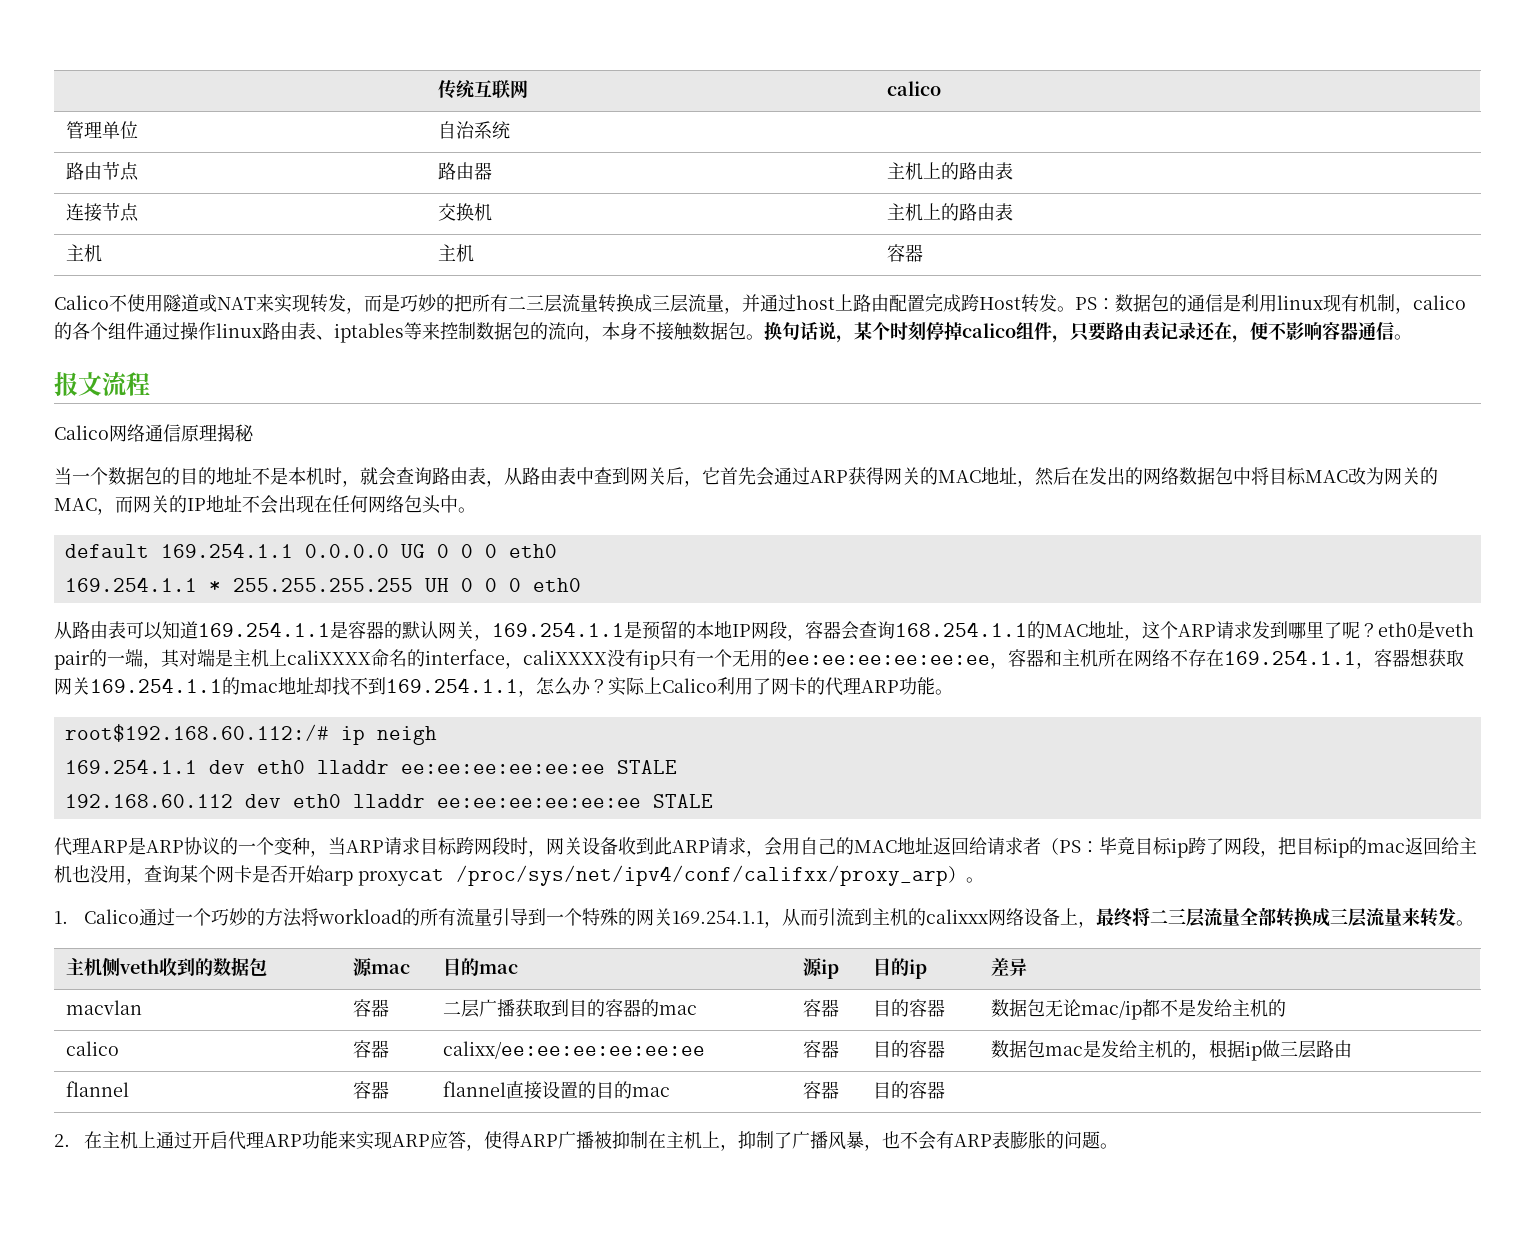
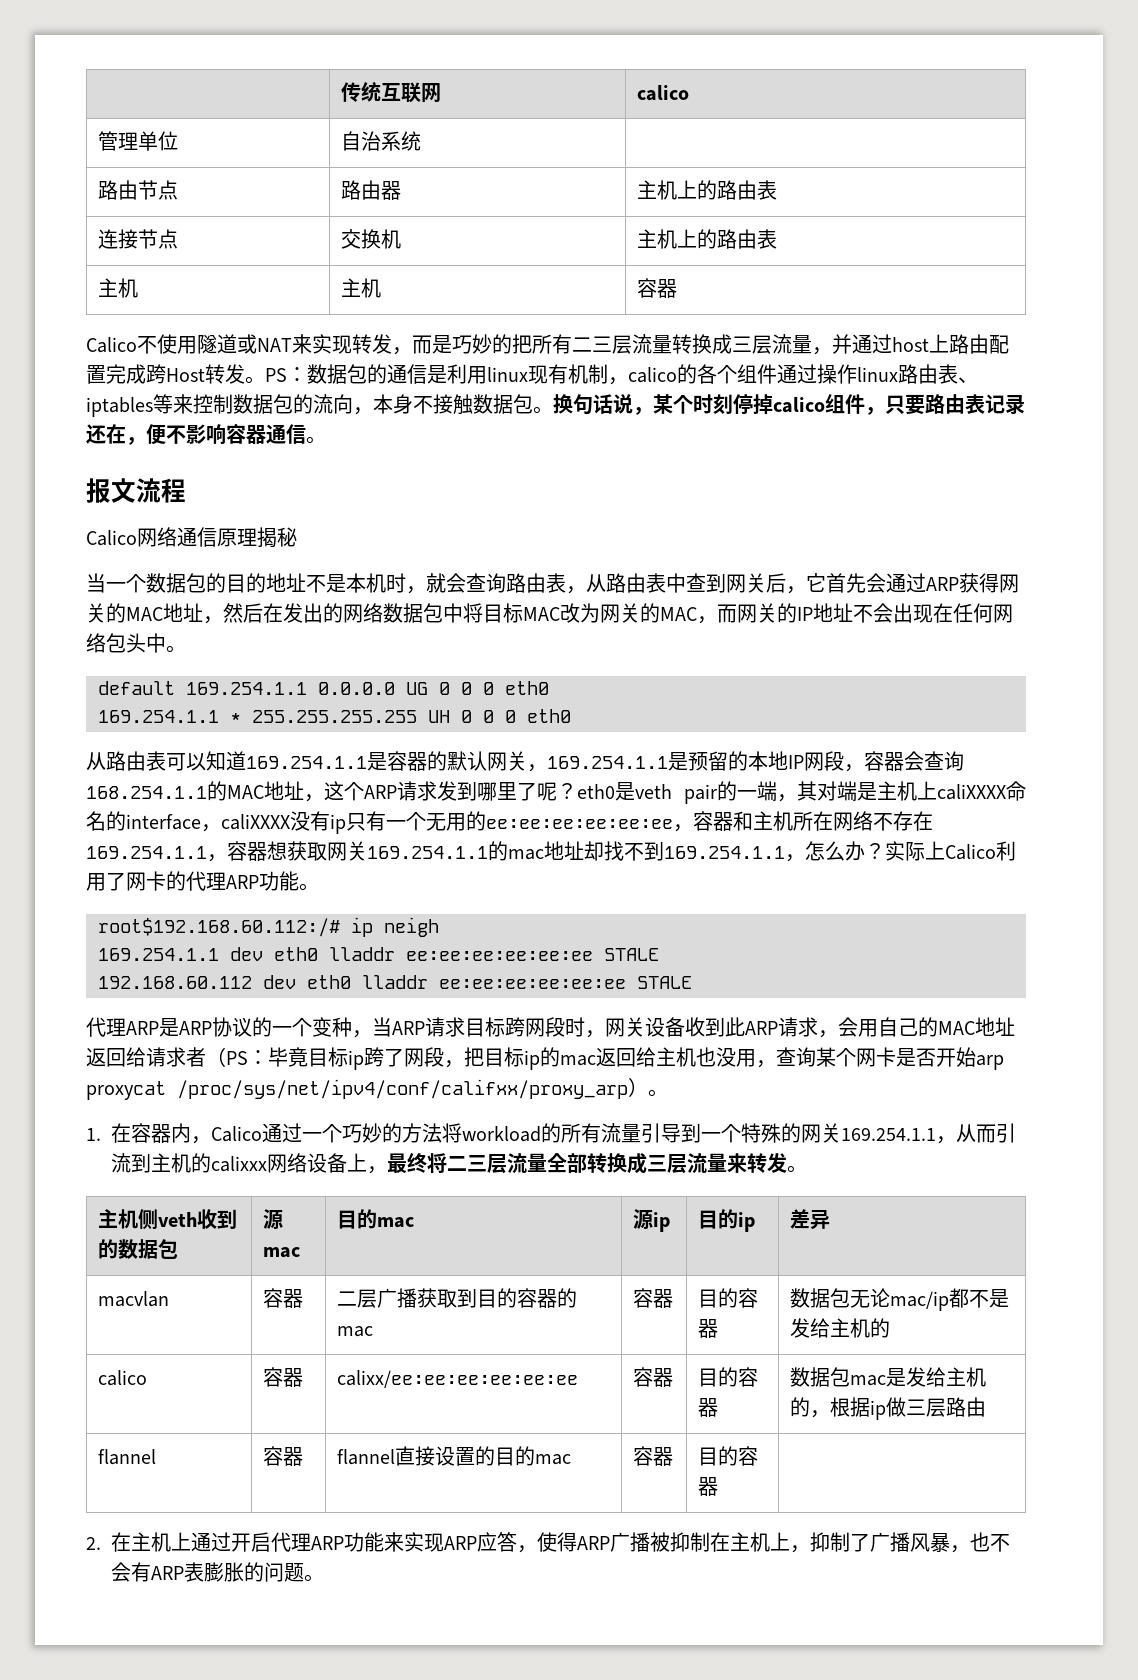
(68, 917) none -> [111,1123,211,1144] 在容器内，

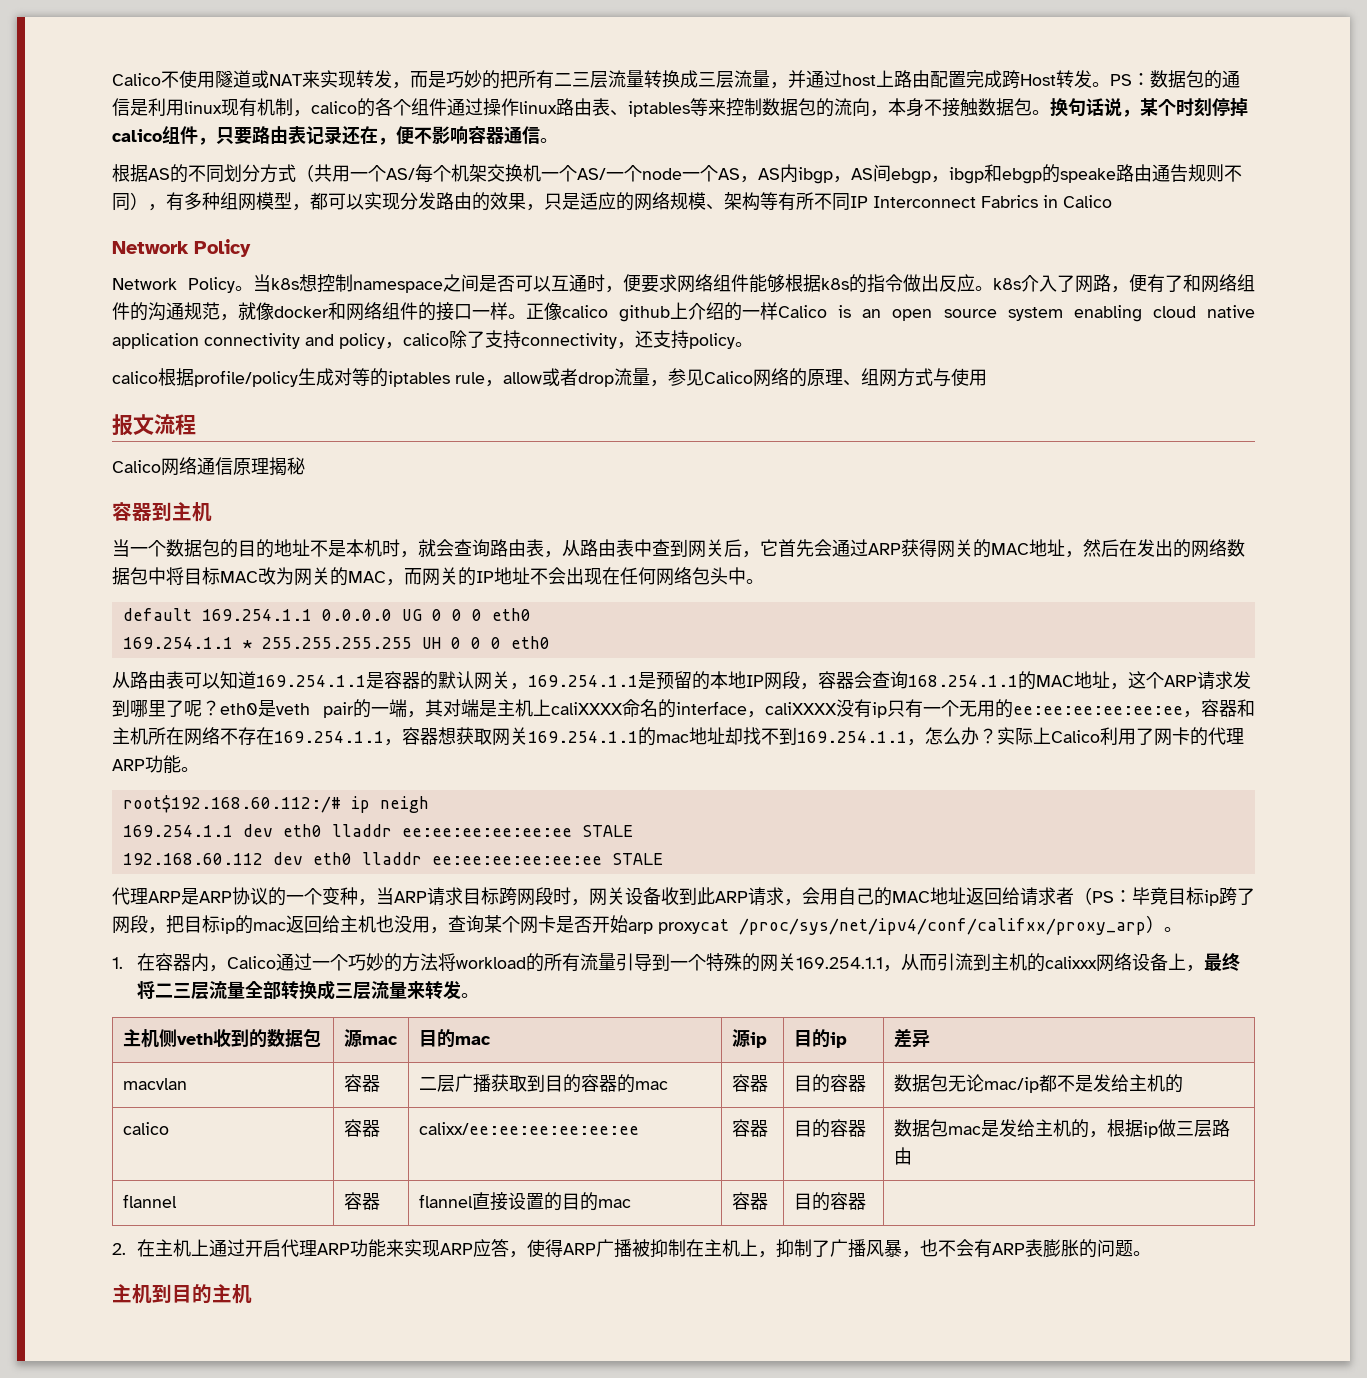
[341,81,442,103] [637,85,690,101] [98,131,179,151] [341,131,422,151] [98,180,179,200] [341,180,402,200] [637,180,778,200] [98,229,179,249] [341,229,402,249] [637,229,778,249] [98,278,139,298] [341,278,382,298] [637,278,678,298] | 传统互联网 | calico // 管理单位 | 自治系统 | // 路由节点 | 路由器 | 主机上的路由表 // 连接节点 | 交换机 | 主机上的路由表 // 主机 | 主机 | 容器 // -> (112, 79) none
(326, 440) none -> [112,164,1242,184] [112,192,1112,211] [112,239,251,257] [112,274,1255,293] [112,302,1255,322] [112,330,753,349] [112,368,987,387] // 根据AS的不同划分方式（共用一个AS/每个机架交换机一个AS/一个node一个AS，AS内ibgp，AS间ebgp，ibgp和ebgp的speake路由通告规则不同），有多种组网模型，都可以实现分发路由的效果，只是适应的网络规模、架构等有所不同IP Interconnect Fabrics in Calico // Network Policy // Network Policy。当k8s想控制namespace之间是否可以互通时，便要求网络组件能够根据k8s的指令做出反应。k8s介入了网路，便有了和网络组件的沟通规范，就像docker和网络组件的接口一样。正像calico github上介绍的一样Calico is an open source system enabling cloud native application connectivity and policy，calico除了支持connectivity，还支持policy。 // calico根据profile/policy生成对等的iptables rule，allow或者drop流量，参见Calico网络的原理、组网方式与使用
(297, 537) none -> [112,502,212,522] // 容器到主机
(324, 1578) none -> [112,1284,252,1304] // 主机到目的主机

